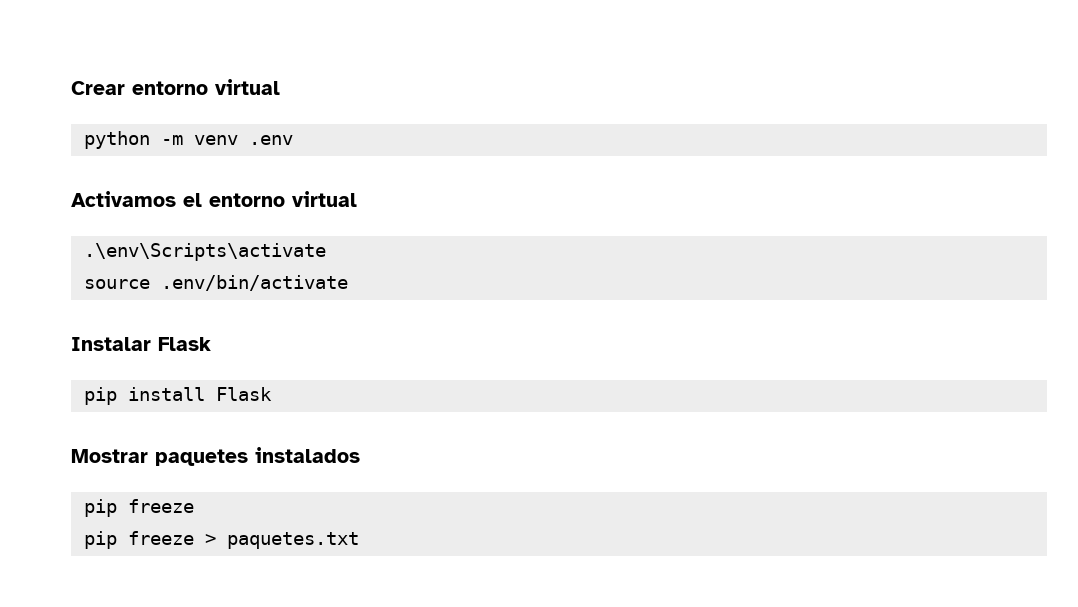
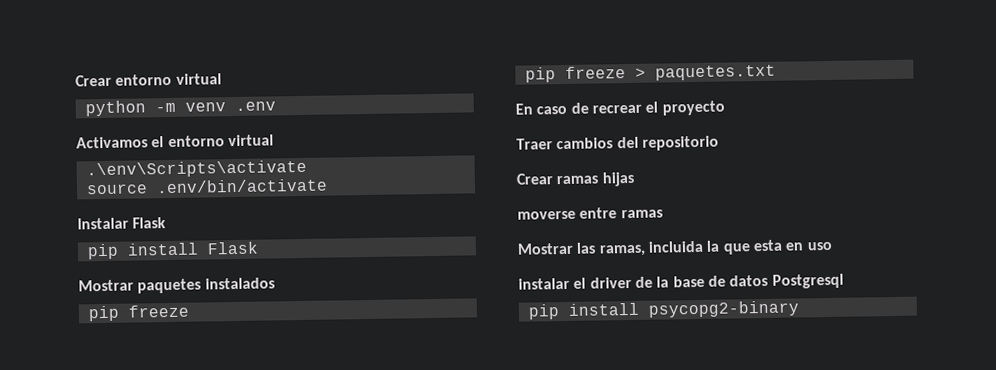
(359, 540) none -> [515,100,725,116] [516,135,719,151] [516,171,635,187] [517,207,663,220] [517,239,833,257] [518,273,844,290] [527,300,800,320] // En caso de recrear el proyecto // Traer cambios del repositorio // Crear ramas hijas // moverse entre ramas // Mostrar las ramas, incluida la que esta en uso // instalar el driver de la base de datos Postgresql // pip install psycopg2-binary

